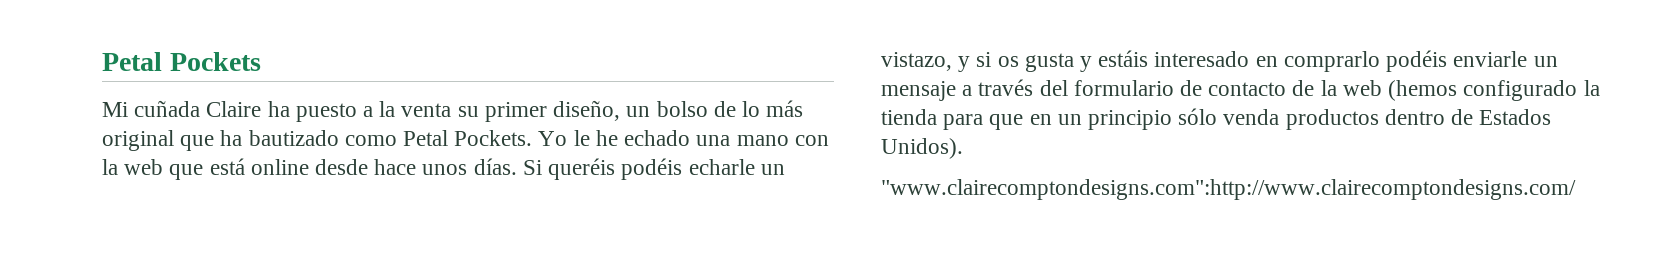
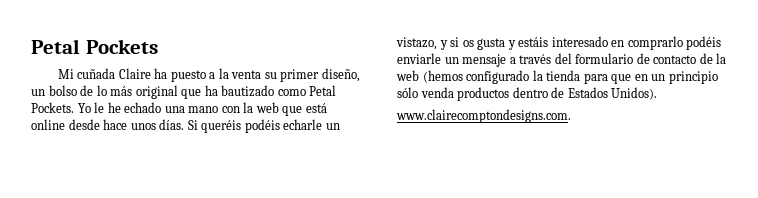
[881,179,1576,200] "www.clairecomptondesigns.com":http://www.clairecomptondesigns.com/ -> [396,109,571,123] www.clairecomptondesigns.com.

